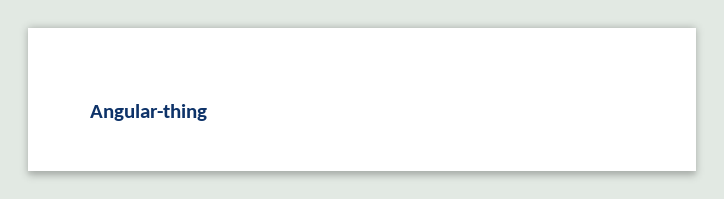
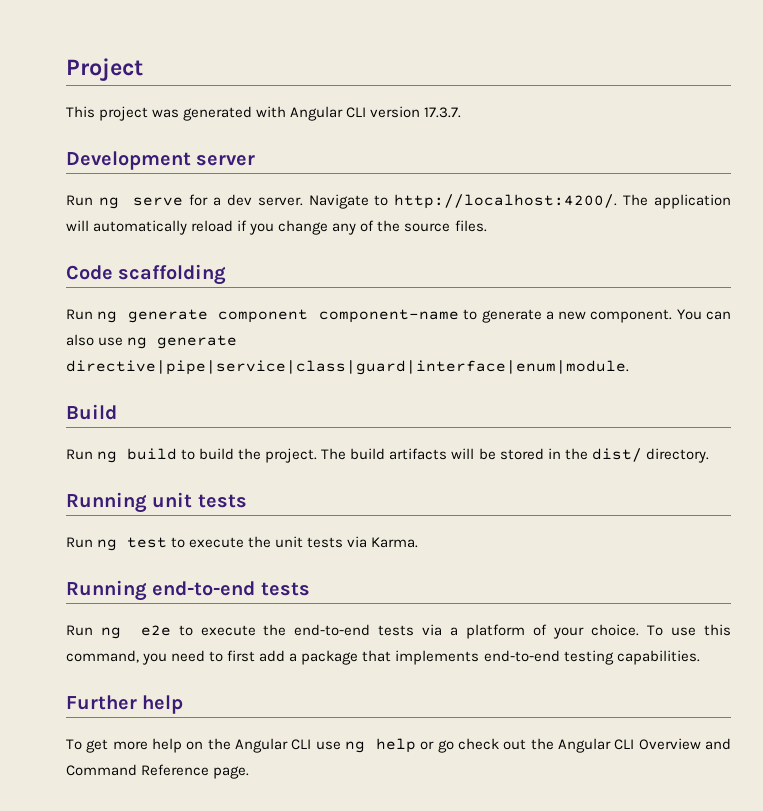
[90,104,207,121] Angular-thing -> [66,58,143,81] [66,106,462,121] [66,151,256,170] [66,194,731,209] [66,220,487,235] [66,264,227,285] [66,309,731,323] [66,334,238,349] [66,360,629,375] [66,404,117,420] [66,448,709,463] [66,492,247,513] [66,536,419,551] [66,580,310,601] [66,624,731,639] [66,650,700,665] [66,695,184,714] [66,738,732,753] [66,764,250,779] Project // This project was generated with Angular CLI version 17.3.7. // Development server // Run ng serve for a dev server. Navigate to http://localhost:4200/. The application will automatically reload if you change any of the source files. // Code scaffolding // Run ng generate component component-name to generate a new component. You can also use ng generate directive|pipe|service|class|guard|interface|enum|module. // Build // Run ng build to build the project. The build artifacts will be stored in the dist/ directory. // Running unit tests // Run ng test to execute the unit tests via Karma. // Running end-to-end tests // Run ng e2e to execute the end-to-end tests via a platform of your choice. To use this command, you need to first add a package that implements end-to-end testing capabilities. // Further help // To get more help on the Angular CLI use ng help or go check out the Angular CLI Overview and Command Reference page.

